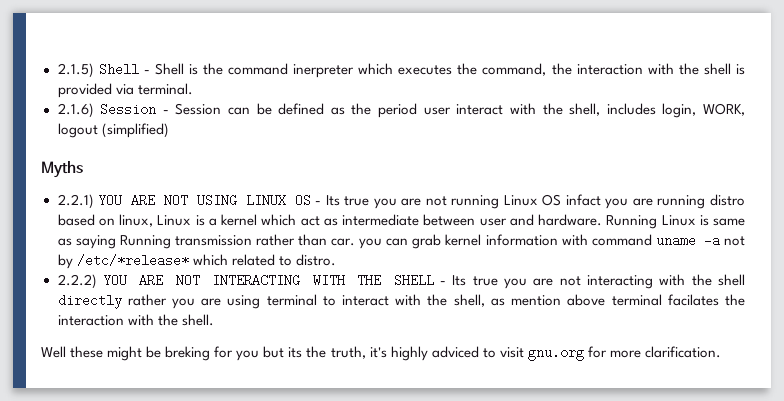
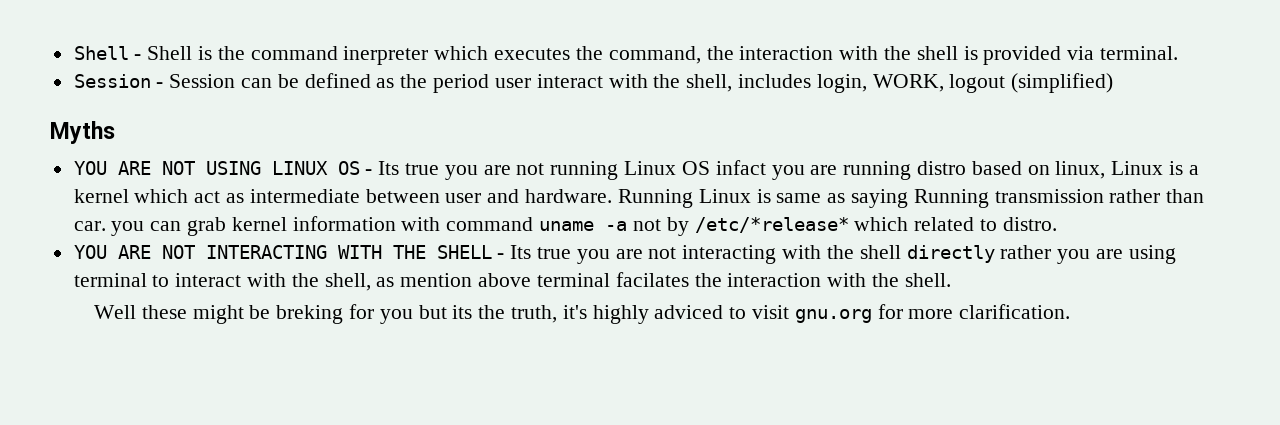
[57,63,94,78] 2.1.5) -> (73, 53) none
[57,103,94,118] 2.1.6) -> (1178, 53) none
[57,194,94,209] 2.2.1) -> (115, 132) none
[57,274,97,289] 2.2.2) -> (1057, 224) none

